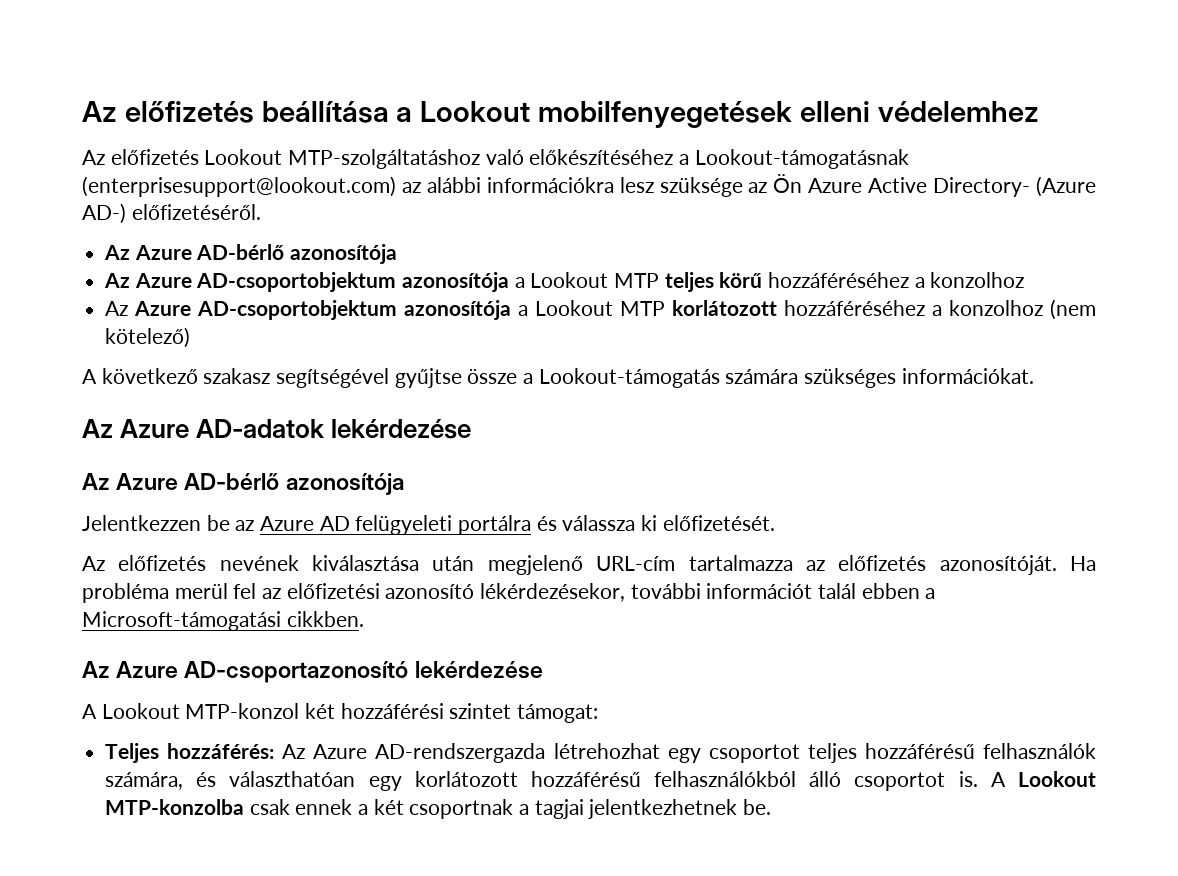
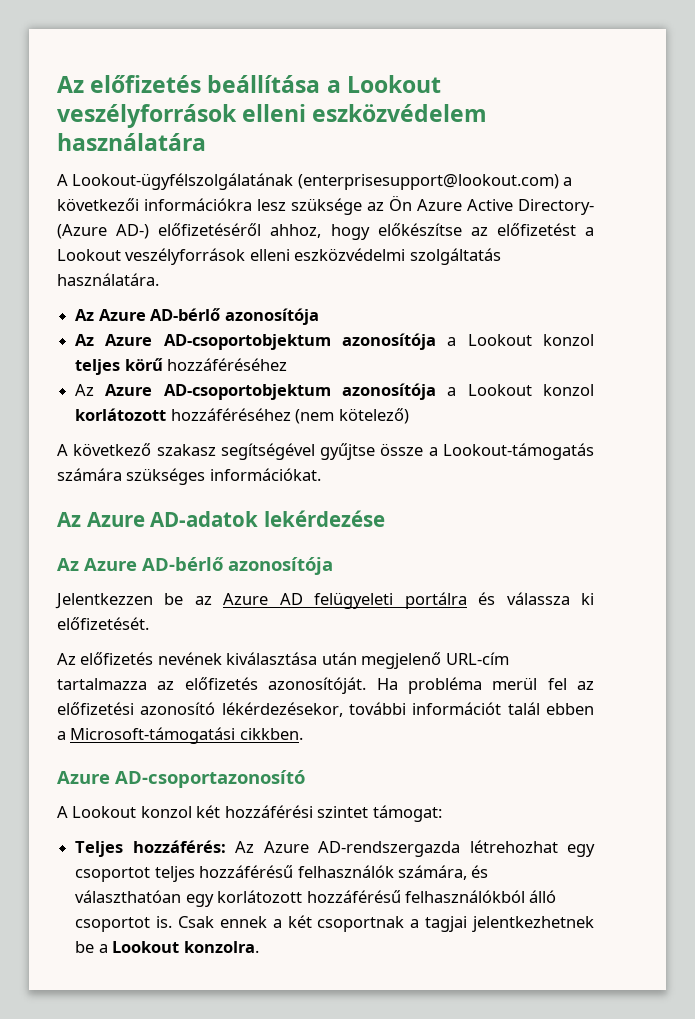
[538,101,1039,128] [82,149,909,169] [82,176,481,197] mobilfenyegetések elleni védelemhez // Az előfizetés Lookout MTP-szolgáltatáshoz való előkészítéséhez a Lookout-támogatásnak (enterprisesupport@lookout.com) az alábbi -> [57,104,488,128] [57,133,206,151] [57,173,573,190] [57,198,139,211] veszélyforrások elleni eszközvédelem használatára // A Lookout-ügyfélszolgálatának (enterprisesupport@lookout.com) a következői
[131,204,261,220] előfizetéséről. -> [158,223,594,240] [57,248,501,265] [57,273,159,286] előfizetéséről ahhoz, hogy előkészítse az előfizetést a Lookout veszélyforrások elleni eszközvédelmi szolgáltatás használatára.
[614,273,660,288] MTP -> [543,334,594,346] konzol
[914,272,1025,288] [105,300,666,320] a konzolhoz // Az Azure AD-csoportobjektum azonosítója a Lookout MTP -> [75,383,594,400] // Az Azure AD-csoportobjektum azonosítója a Lookout konzol
[932,300,1044,316] a konzolhoz -> (291, 414) none
[82,661,110,678] Az -> (303, 734) none
[414,661,543,679] [82,703,300,719] lekérdezése // A Lookout MTP-konzol -> [57,806,192,818] // A Lookout konzol
[990,771,1096,787] [105,799,290,815] A Lookout MTP-konzolba csak -> [177,916,214,928] Csak
[743,799,772,815] be. -> [75,941,259,953] be a Lookout konzolra.

